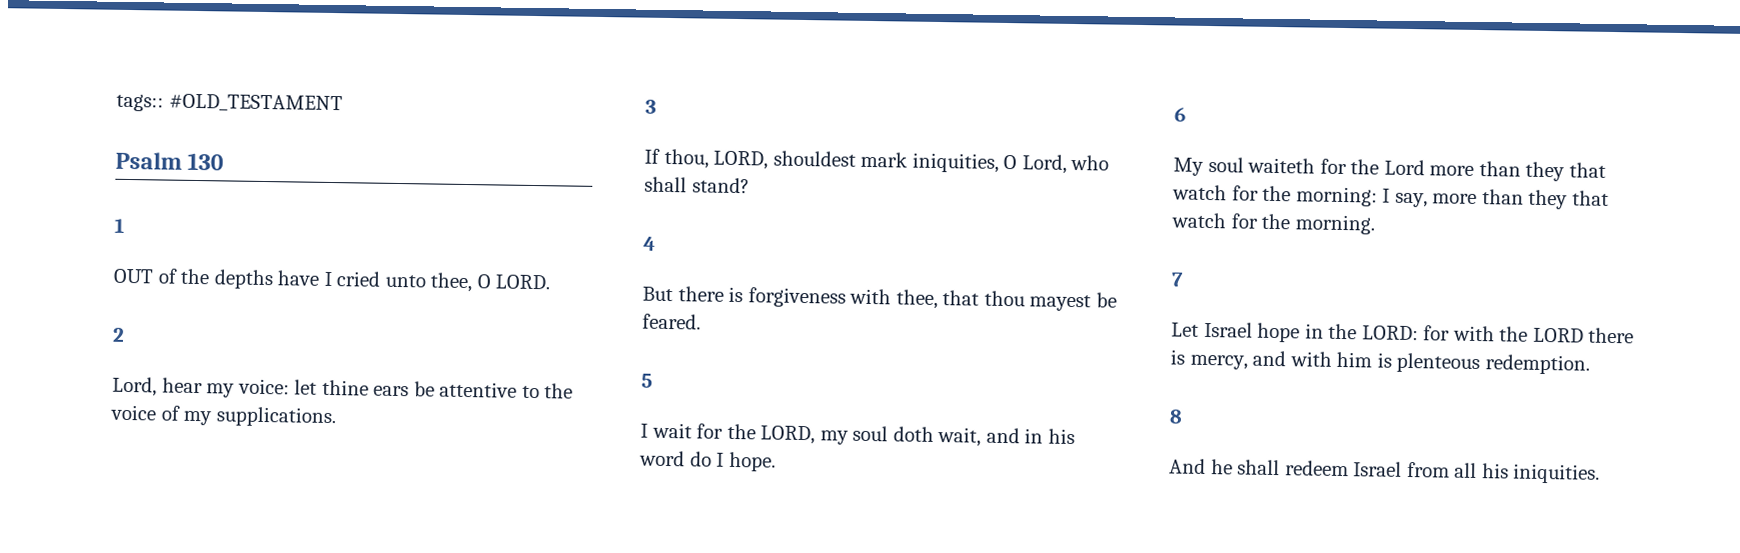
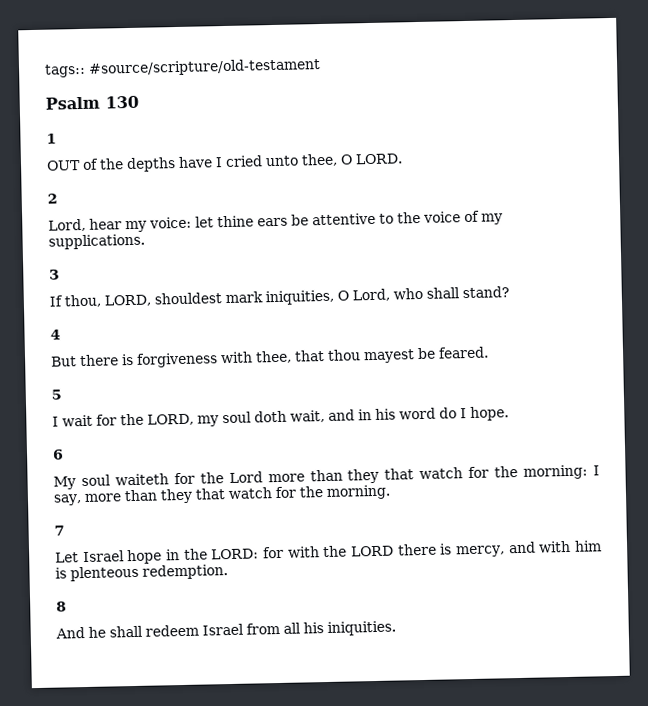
[168,93,343,113] #OLD_TESTAMENT -> [88,58,321,77] #source/scripture/old-testament

